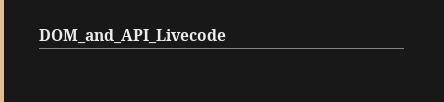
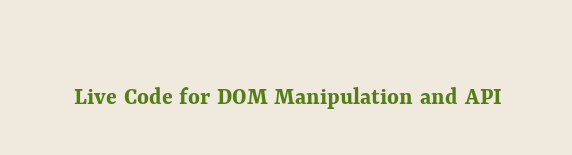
[39,29,226,44] DOM_and_API_Livecode -> [74,87,502,109] Live Code for DOM Manipulation and API

